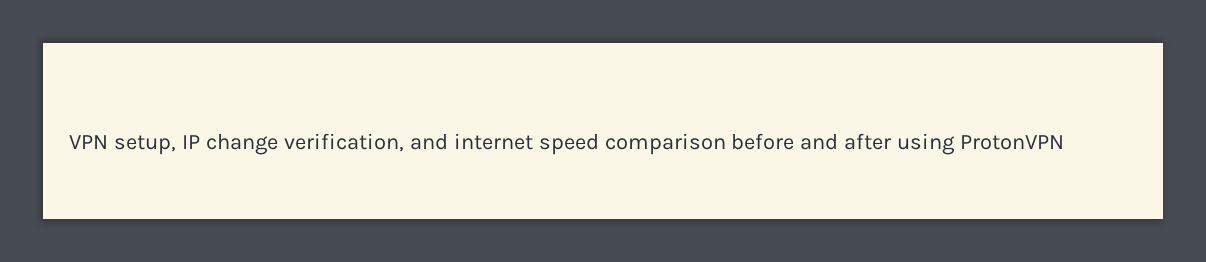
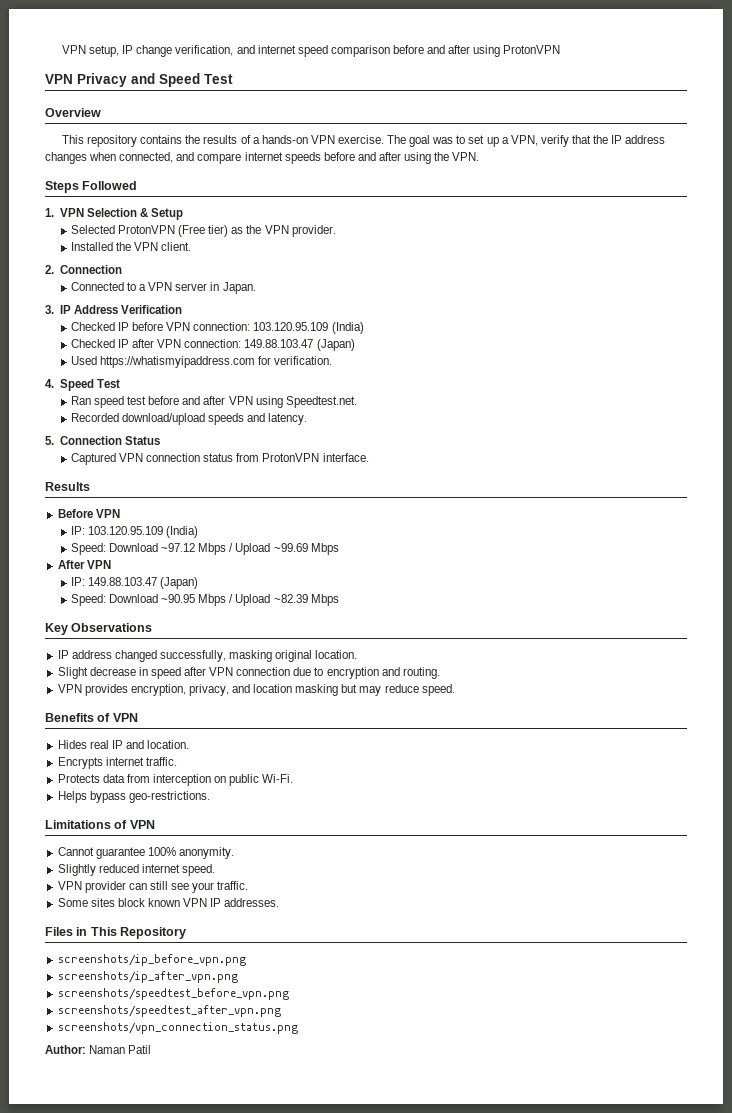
(1065, 142) none -> [45,73,233,87] [45,108,101,117] [61,135,666,147] [45,152,480,164] [45,181,138,193] [45,208,184,220] [70,225,336,237] [70,242,192,251] [45,265,122,274] [70,282,256,294] [45,305,182,314] [70,322,364,334] [70,339,355,351] [70,356,333,368] [45,379,120,391] [70,396,357,408] [70,413,308,425] [45,436,160,445] [70,453,369,465] [45,482,90,491] [57,509,120,518] [70,526,199,538] [70,543,339,555] [57,560,111,569] [70,577,199,589] [70,594,339,606] [45,623,153,635] [57,650,358,662] [57,667,440,679] [57,684,455,696] [45,713,138,722] [57,740,190,749] [57,757,177,769] [57,774,294,786] [57,791,210,803] [45,820,155,829] [57,847,234,859] [57,864,215,876] [57,881,249,893] [57,898,280,907] [45,927,187,939] [57,954,246,966] [57,971,238,983] [57,988,289,1000] [57,1005,281,1017] [57,1022,298,1034] [45,1045,152,1054] // VPN Privacy and Speed Test // Overview // This repository contains the results of a hands-on VPN exercise. The goal was to set up a VPN, verify that the IP address changes when connected, and compare internet speeds before and after using the VPN. // Steps Followed // 1. VPN Selection & Setup // Selected ProtonVPN (Free tier) as the VPN provider. // Installed the VPN client. // 2. Connection // Connected to a VPN server in Japan. // 3. IP Address Verification // Checked IP before VPN connection: 103.120.95.109 (India) // Checked IP after VPN connection: 149.88.103.47 (Japan) // Used https://whatismyipaddress.com for verification. // 4. Speed Test // Ran speed test before and after VPN using Speedtest.net. // Recorded download/upload speeds and latency. // 5. Connection Status // Captured VPN connection status from ProtonVPN interface. // Results // Before VPN // IP: 103.120.95.109 (India) // Speed: Download ~97.12 Mbps / Upload ~99.69 Mbps // After VPN // IP: 149.88.103.47 (Japan) // Speed: Download ~90.95 Mbps / Upload ~82.39 Mbps // Key Observations // IP address changed successfully, masking original location. // Slight decrease in speed after VPN connection due to encryption and routing. // VPN provides encryption, privacy, and location masking but may reduce speed. // Benefits of VPN // Hides real IP and location. // Encrypts internet traffic. // Protects data from interception on public Wi-Fi. // Helps bypass geo-restrictions. // Limitations of VPN // Cannot guarantee 100% anonymity. // Slightly reduced internet speed. // VPN provider can still see your traffic. // Some sites block known VPN IP addresses. // Files in This Repository // screenshots/ip_before_vpn.png // screenshots/ip_after_vpn.png // screenshots/speedtest_before_vpn.png // screenshots/speedtest_after_vpn.png // screenshots/vpn_connection_status.png // Author: Naman Patil

